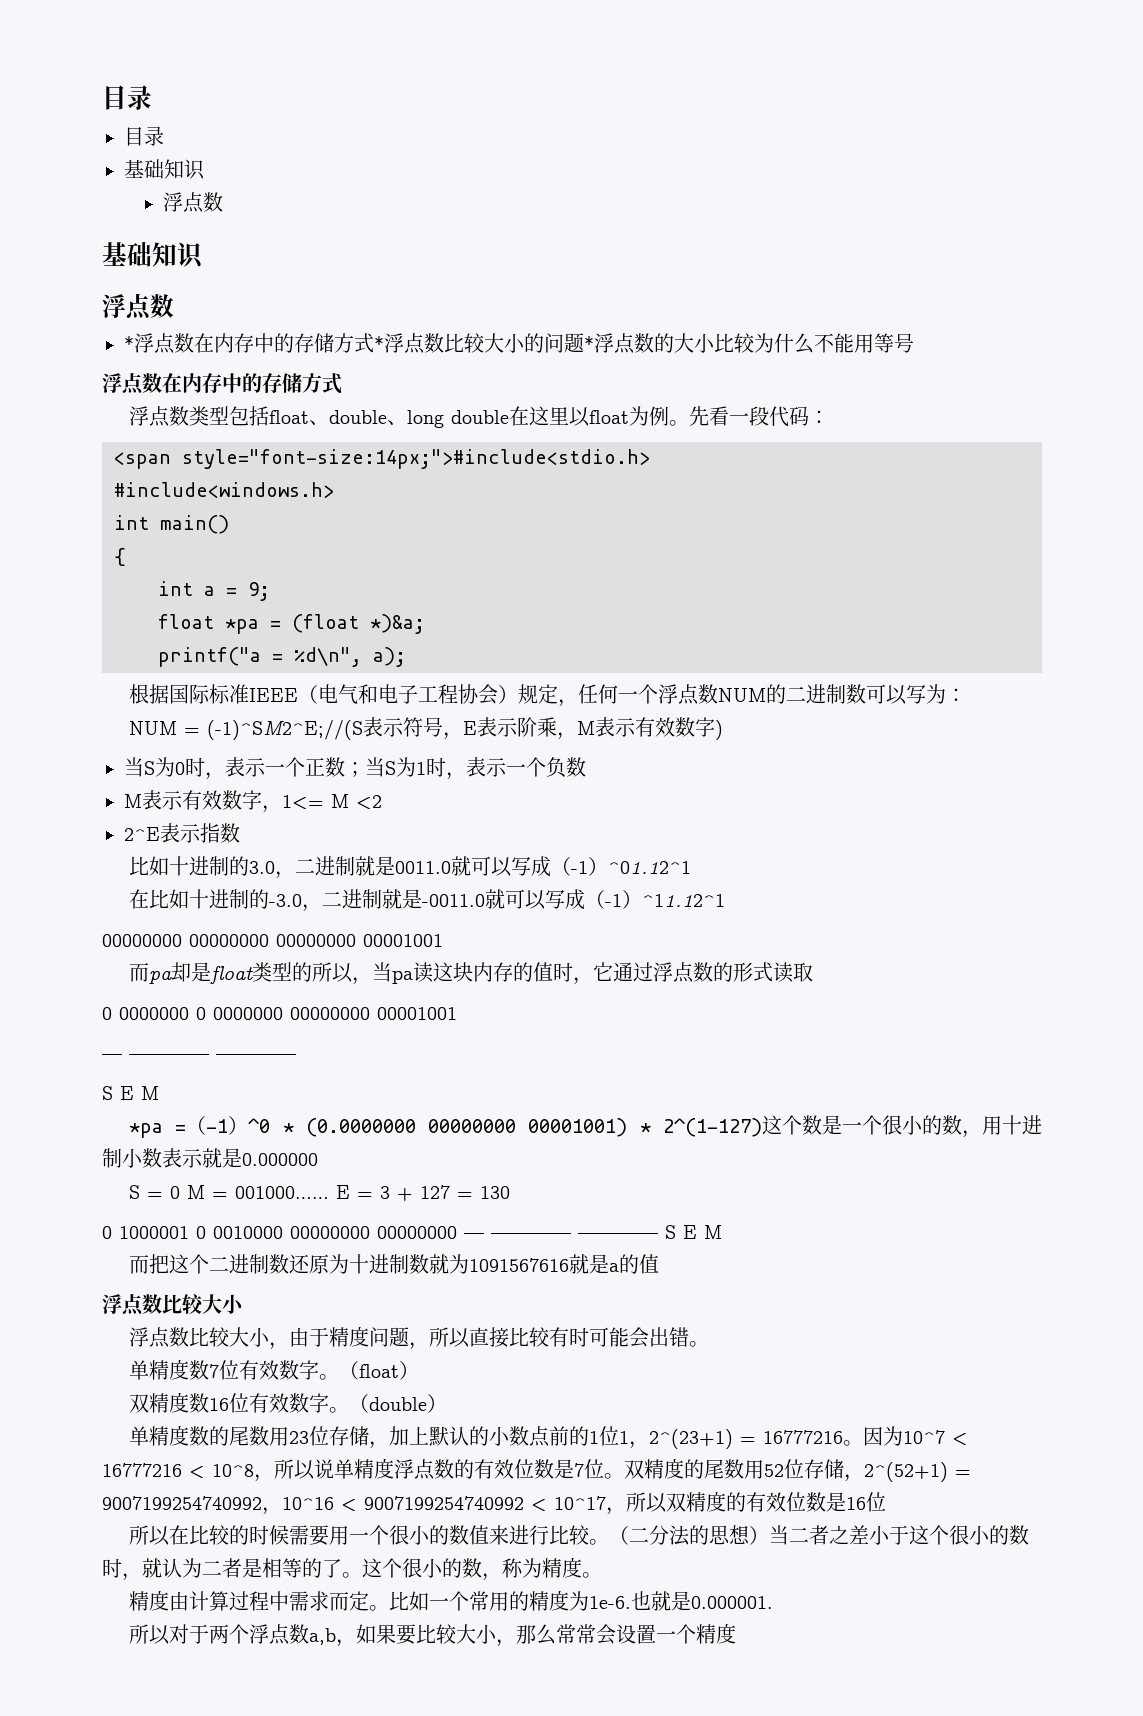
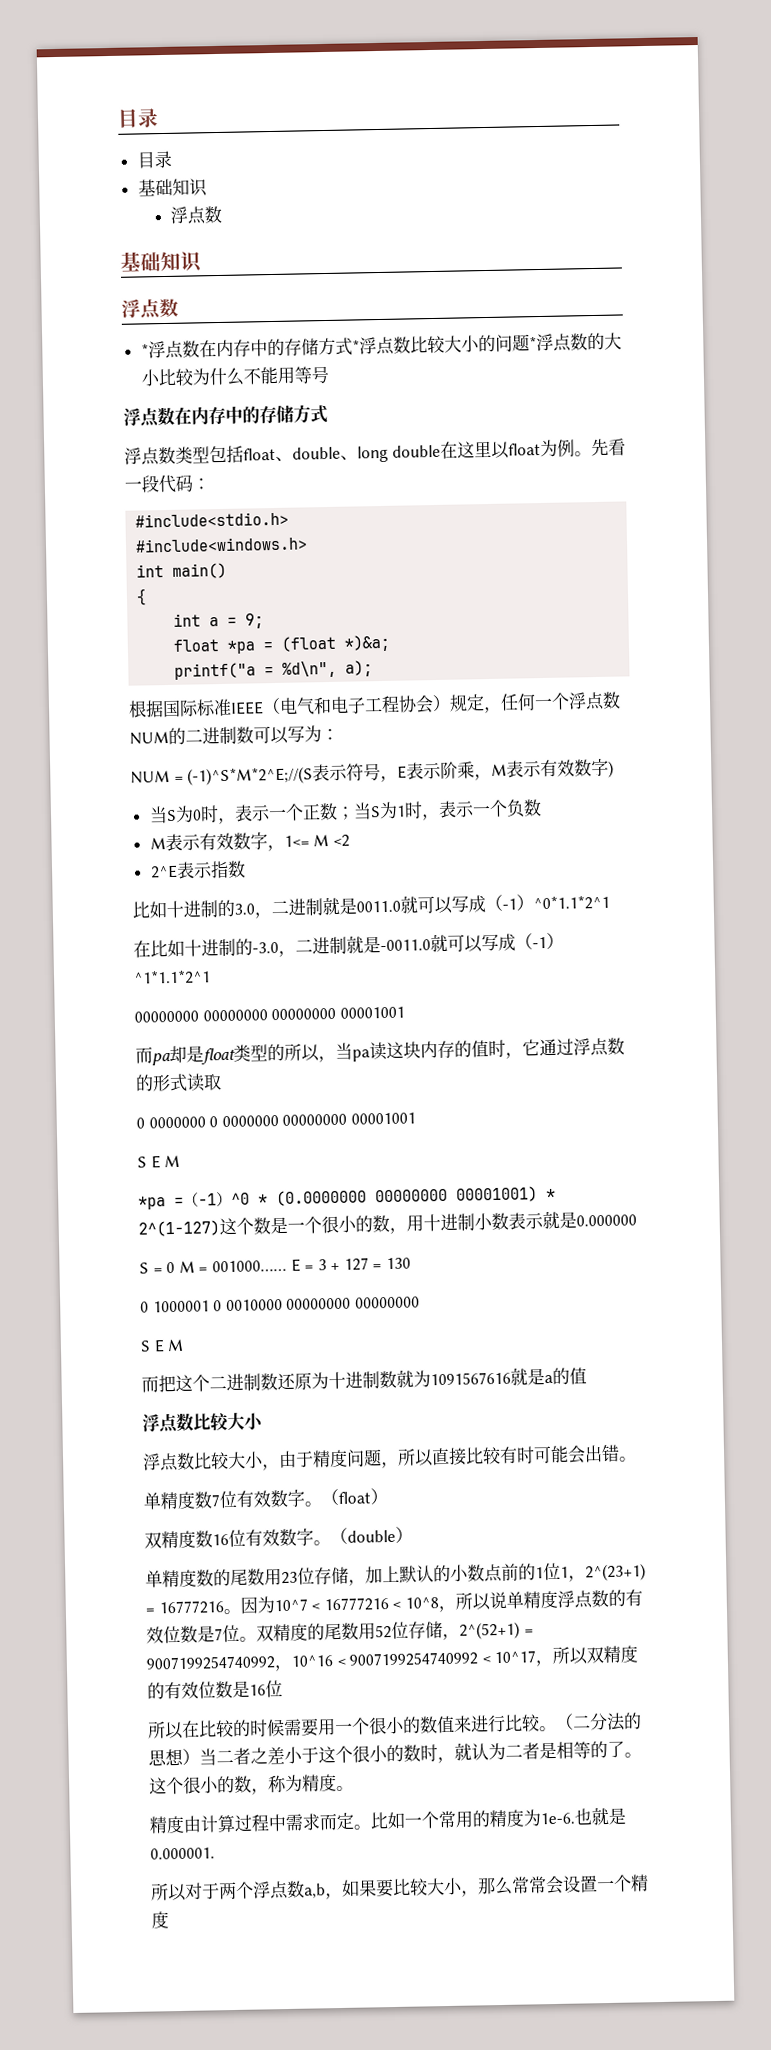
[114,449,650,469] <span style="font-size:14px;">#include<stdio.h> -> [135,511,290,528] #include<stdio.h>
[207,720,364,740] (-1)^SM2^E;//(S -> [187,766,314,786] (-1)^S*M*2^E;//(S
[608,861,692,874] ^01.12^1 -> [533,894,610,911] ^0*1.1*2^1
[642,894,726,907] ^11.12^1 -> [133,969,211,985] ^1*1.1*2^1
[102,1054,296,1060] // — ———— ———— -> (416, 1118) none
[464,1233,658,1239] — ———— ———— -> (420, 1302) //

